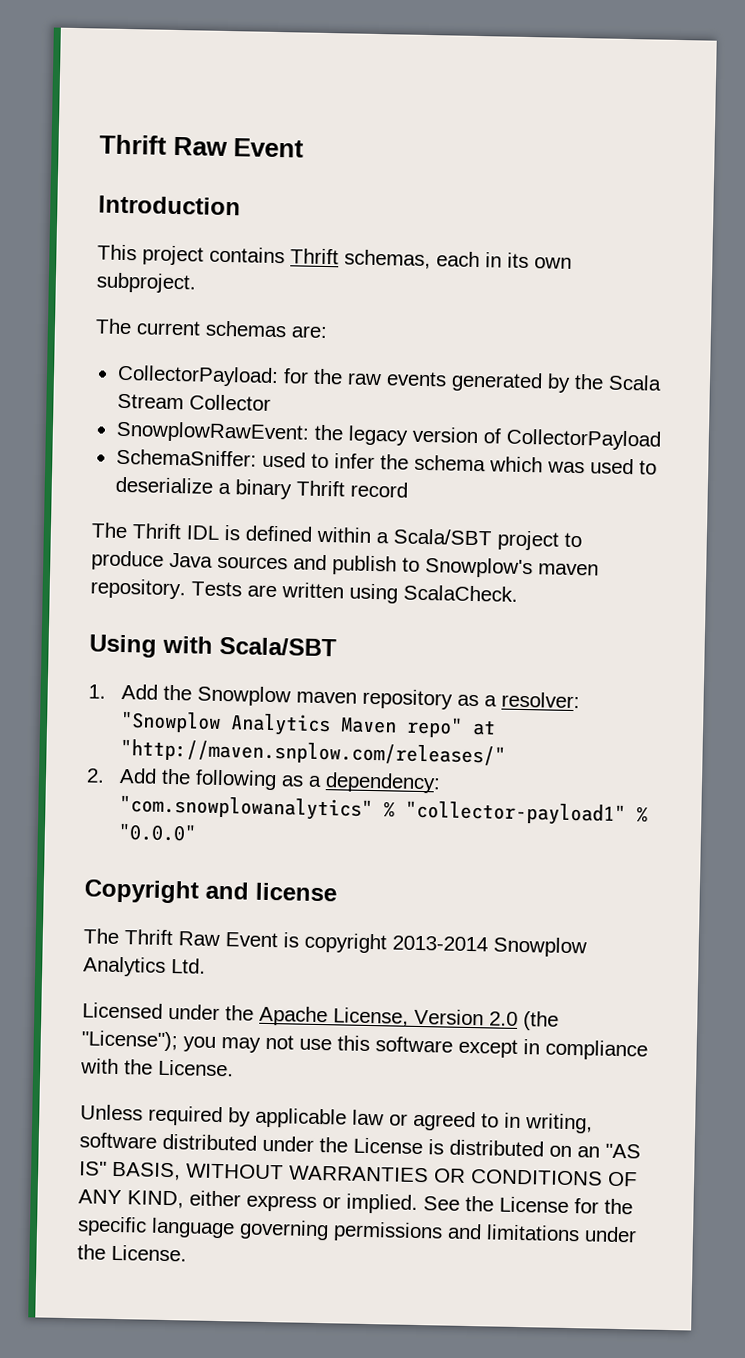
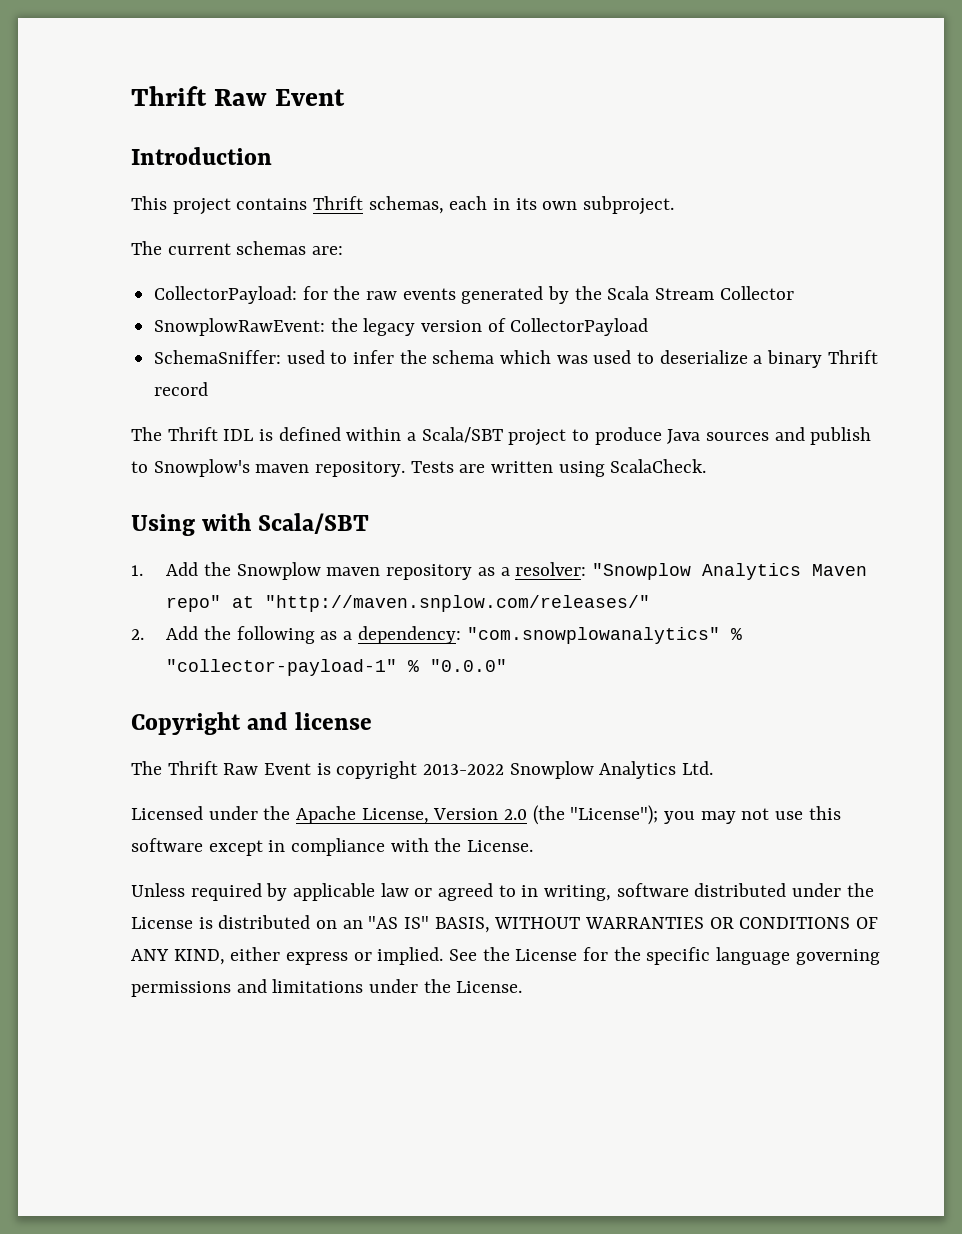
[405,800,627,827] "collector-payload1" -> [166,659,398,676] "collector-payload-1"
[392,935,488,952] 2013-2014 -> [423,764,505,775] 2013-2022

